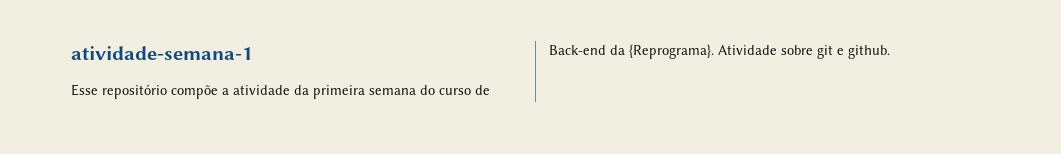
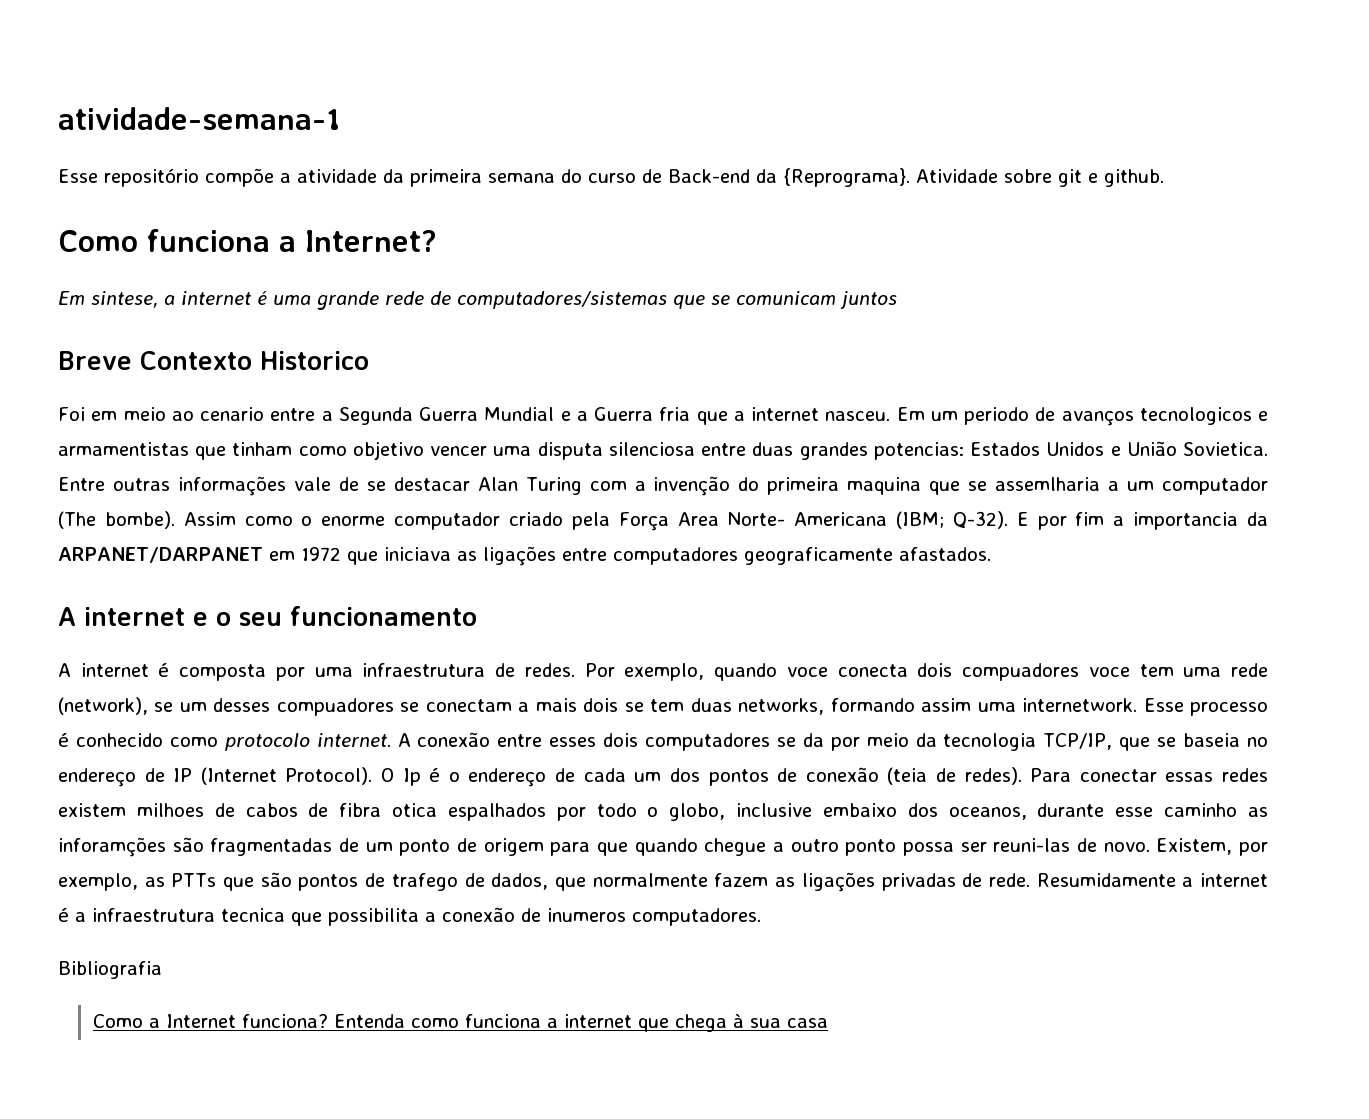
(890, 52) none -> [58,229,437,252] [58,291,897,310] [58,351,369,370] [58,407,1268,426] [58,441,1269,460] [58,476,1268,496] [58,511,1268,531] [58,546,991,566] [58,606,477,626] [58,663,1268,681] [58,697,1269,716] [58,732,1269,751] [58,767,1268,787] [58,803,1269,821] [58,837,1268,857] [58,872,1268,892] [58,907,761,926] [58,961,162,979] [92,1014,828,1032] // Como funciona a Internet? // Em sintese, a internet é uma grande rede de computadores/sistemas que se comunicam juntos // Breve Contexto Historico // Foi em meio ao cenario entre a Segunda Guerra Mundial e a Guerra fria que a internet nasceu. Em um periodo de avanços tecnologicos e armamentistas que tinham como objetivo vencer uma disputa silenciosa entre duas grandes potencias: Estados Unidos e União Sovietica. Entre outras informações vale de se destacar Alan Turing com a invenção do primeira maquina que se assemlharia a um computador (The bombe). Assim como o enorme computador criado pela Força Area Norte- Americana (IBM; Q-32). E por fim a importancia da ARPANET/DARPANET em 1972 que iniciava as ligações entre computadores geograficamente afastados. // A internet e o seu funcionamento // A internet é composta por uma infraestrutura de redes. Por exemplo, quando voce conecta dois compuadores voce tem uma rede (network), se um desses compuadores se conectam a mais dois se tem duas networks, formando assim uma internetwork. Esse processo é conhecido como protocolo internet. A conexão entre esses dois computadores se da por meio da tecnologia TCP/IP, que se baseia no endereço de IP (Internet Protocol). O Ip é o endereço de cada um dos pontos de conexão (teia de redes). Para conectar essas redes existem milhoes de cabos de fibra otica espalhados por todo o globo, inclusive embaixo dos oceanos, durante esse caminho as inforamções são fragmentadas de um ponto de origem para que quando chegue a outro ponto possa ser reuni-las de novo. Existem, por exemplo, as PTTs que são pontos de trafego de dados, que normalmente fazem as ligações privadas de rede. Resumidamente a internet é a infraestrutura tecnica que possibilita a conexão de inumeros computadores. // Bibliografia // Como a Internet funciona? Entenda como funciona a internet que chega à sua casa

